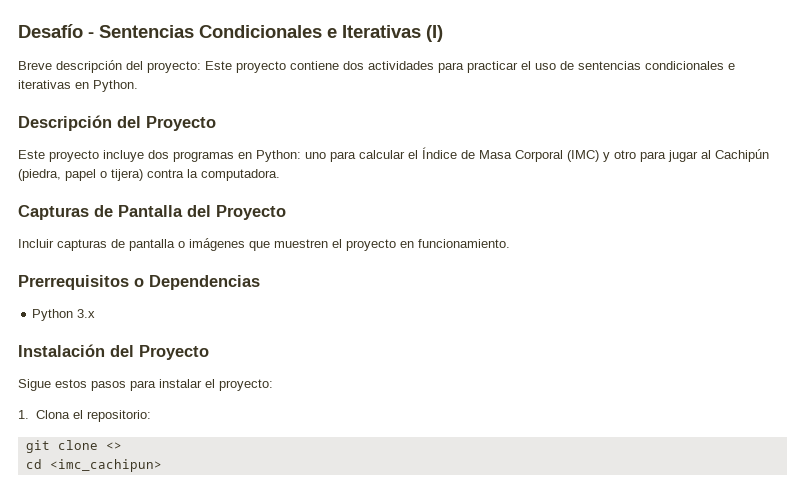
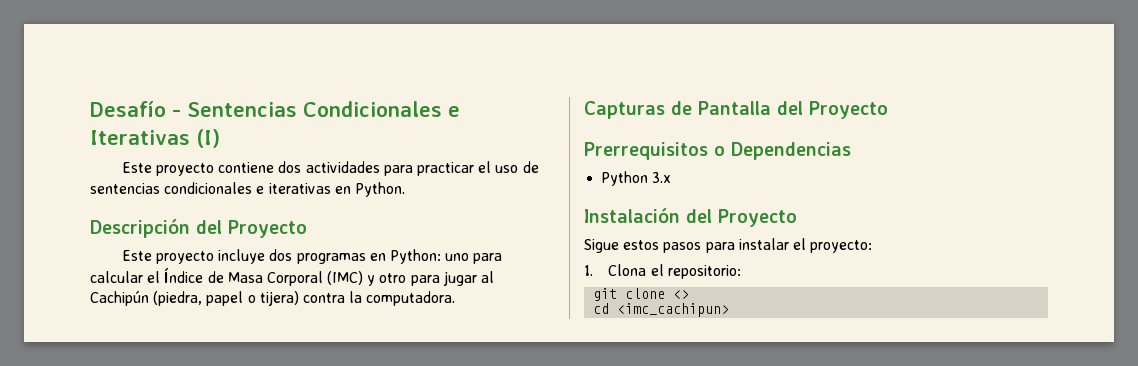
[18,60,201,73] Breve descripción del proyecto: -> (220, 138) none
[18,238,510,251] // Incluir capturas de pantalla o imágenes que muestren el proyecto en funcionamiento. -> (888, 110) none

